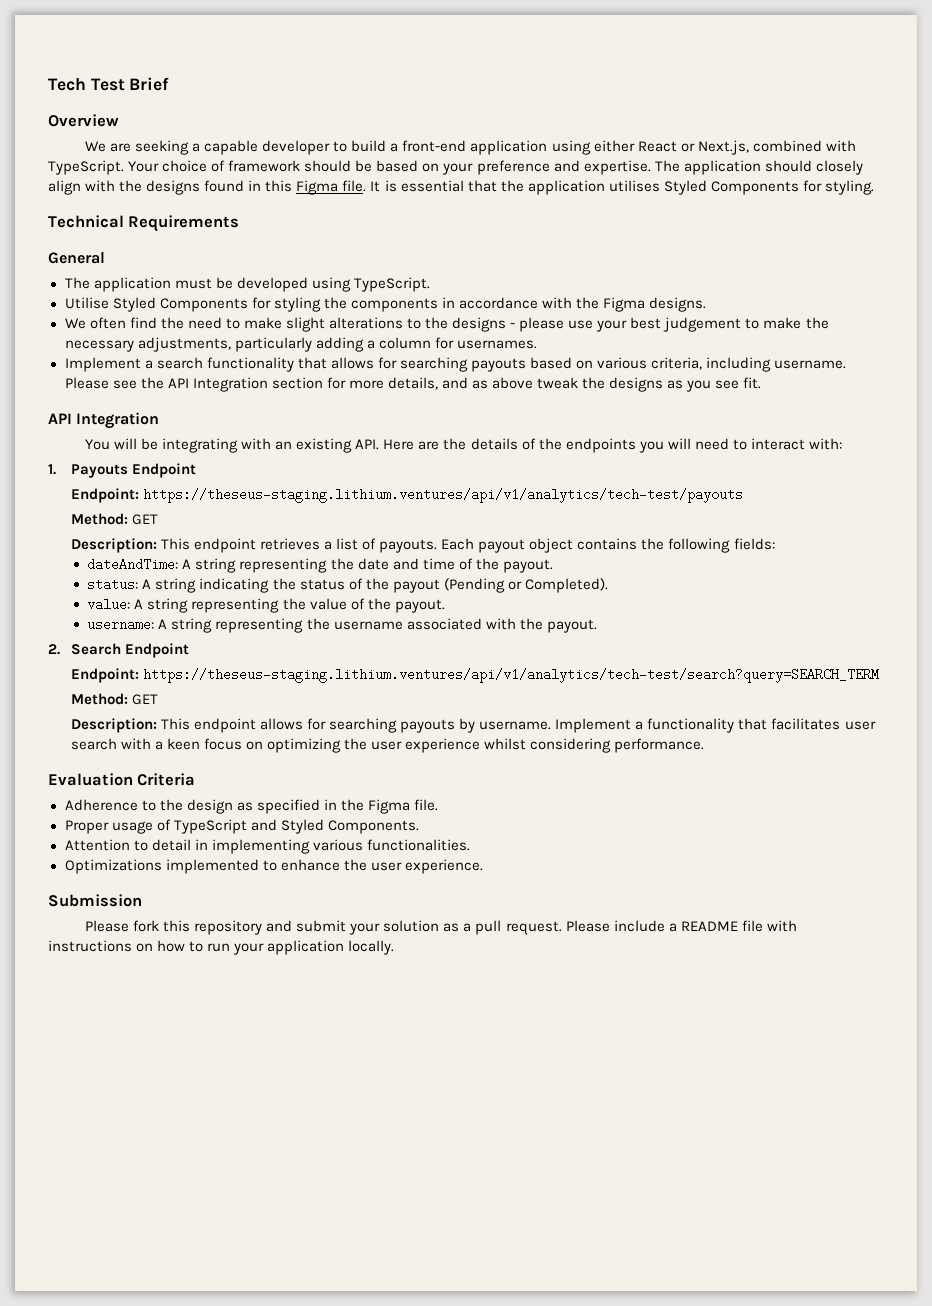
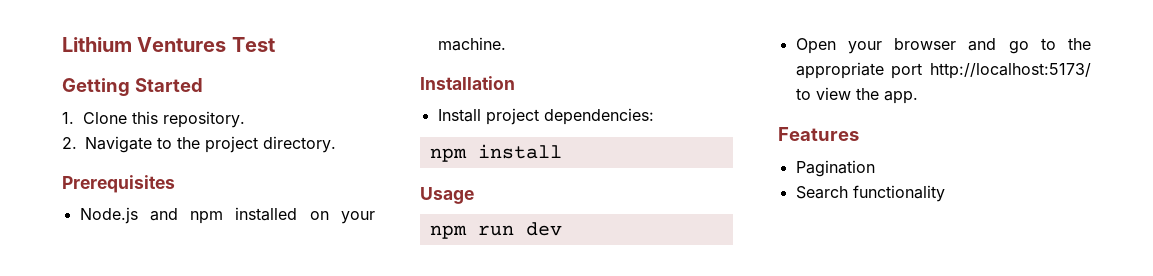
[48,78,86,91] Tech -> [62,37,227,52] Lithium Ventures
[129,77,170,91] [48,114,119,127] [84,140,856,155] [48,160,863,175] [48,180,874,195] [48,215,240,232] [48,252,105,264] [64,277,430,292] [64,297,707,312] [64,317,829,332] [64,337,537,352] [64,357,847,372] [64,377,762,392] [48,412,160,429] [84,438,842,453] [48,463,196,478] [70,488,743,503] [70,513,158,525] [70,538,775,553] [87,558,553,573] [87,578,608,593] [87,598,445,613] [87,618,597,633] [48,643,189,658] [70,668,879,683] [70,693,158,705] [70,718,876,733] [70,738,705,753] [48,773,196,786] [64,799,438,814] [64,819,419,834] [64,839,470,854] [64,859,483,874] [48,894,142,907] [84,920,797,935] [48,940,395,955] Brief // Overview // We are seeking a capable developer to build a front-end application using either React or Next.js, combined with TypeScript. Your choice of framework should be based on your preference and expertise. The application should closely align with the designs found in this Figma file. It is essential that the application utilises Styled Components for styling. // Technical Requirements // General // The application must be developed using TypeScript. // Utilise Styled Components for styling the components in accordance with the Figma designs. // We often find the need to make slight alterations to the designs - please use your best judgement to make the necessary adjustments, particularly adding a column for usernames. // Implement a search functionality that allows for searching payouts based on various criteria, including username. Please see the API Integration section for more details, and as above tweak the designs as you see fit. // API Integration // You will be integrating with an existing API. Here are the details of the endpoints you will need to interact with: // 1. Payouts Endpoint // Endpoint: https://theseus-staging.lithium.ventures/api/v1/analytics/tech-test/payouts // Method: GET // Description: This endpoint retrieves a list of payouts. Each payout object contains the following fields: // dateAndTime: A string representing the date and time of the payout. // status: A string indicating the status of the payout (Pending or Completed). // value: A string representing the value of the payout. // username: A string representing the username associated with the payout. // 2. Search Endpoint // Endpoint: https://theseus-staging.lithium.ventures/api/v1/analytics/tech-test/search?query=SEARCH_TERM // Method: GET // Description: This endpoint allows for searching payouts by username. Implement a functionality that facilitates user search with a keen focus on optimizing the user experience whilst considering performance. // Evaluation Criteria // Adherence to the design as specified in the Figma file. // Proper usage of TypeScript and Styled Components. // Attention to detail in implementing various functionalities. // Optimizations implemented to enhance the user experience. // Submission // Please fork this repository and submit your solution as a pull request. Please include a README file with instructions on how to run your application locally. -> [62,78,203,96] [62,111,246,128] [62,136,336,153] [62,175,175,193] [79,207,375,224] [437,37,506,51] [420,76,515,90] [437,108,654,125] [429,144,562,162] [420,187,474,204] [429,222,562,239] [795,38,1091,54] [795,62,1091,79] [795,87,918,104] [778,127,859,141] [795,160,875,177] [795,185,945,202] // Getting Started // 1. Clone this repository. // 2. Navigate to the project directory. // Prerequisites // Node.js and npm installed on your machine. // Installation // Install project dependencies: // npm install // Usage // npm run dev // Open your browser and go to the appropriate port http://localhost:5173/ to view the app. // Features // Pagination // Search functionality

